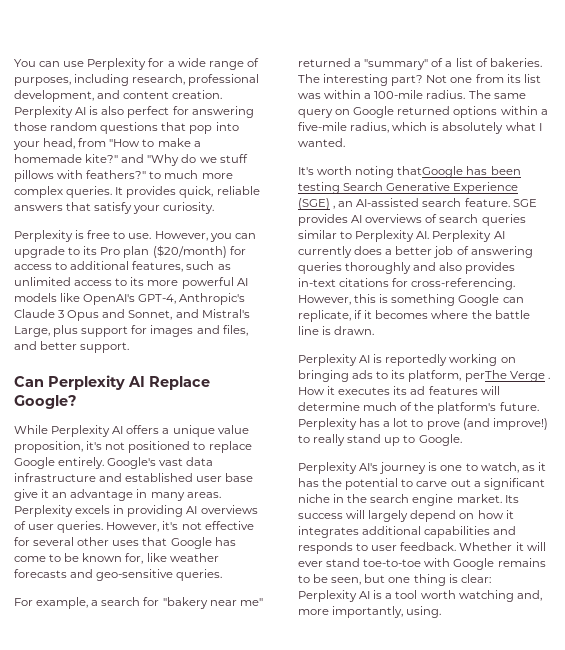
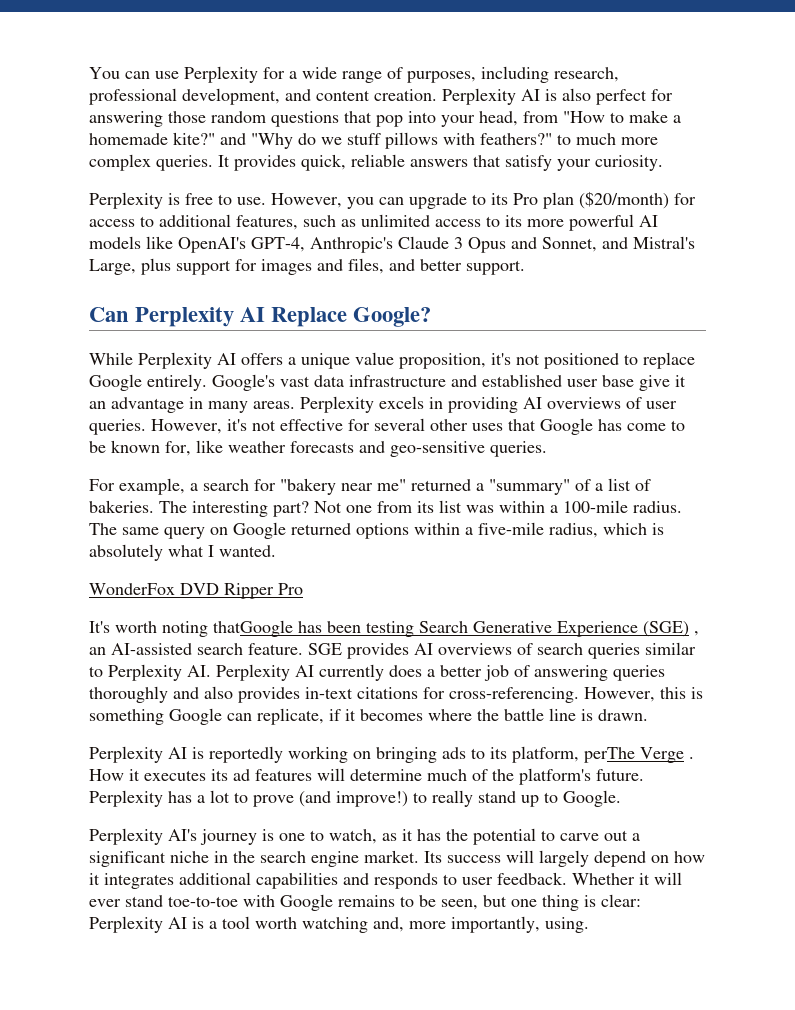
(345, 142) none -> [89,583,303,599] // WonderFox DVD Ripper Pro

